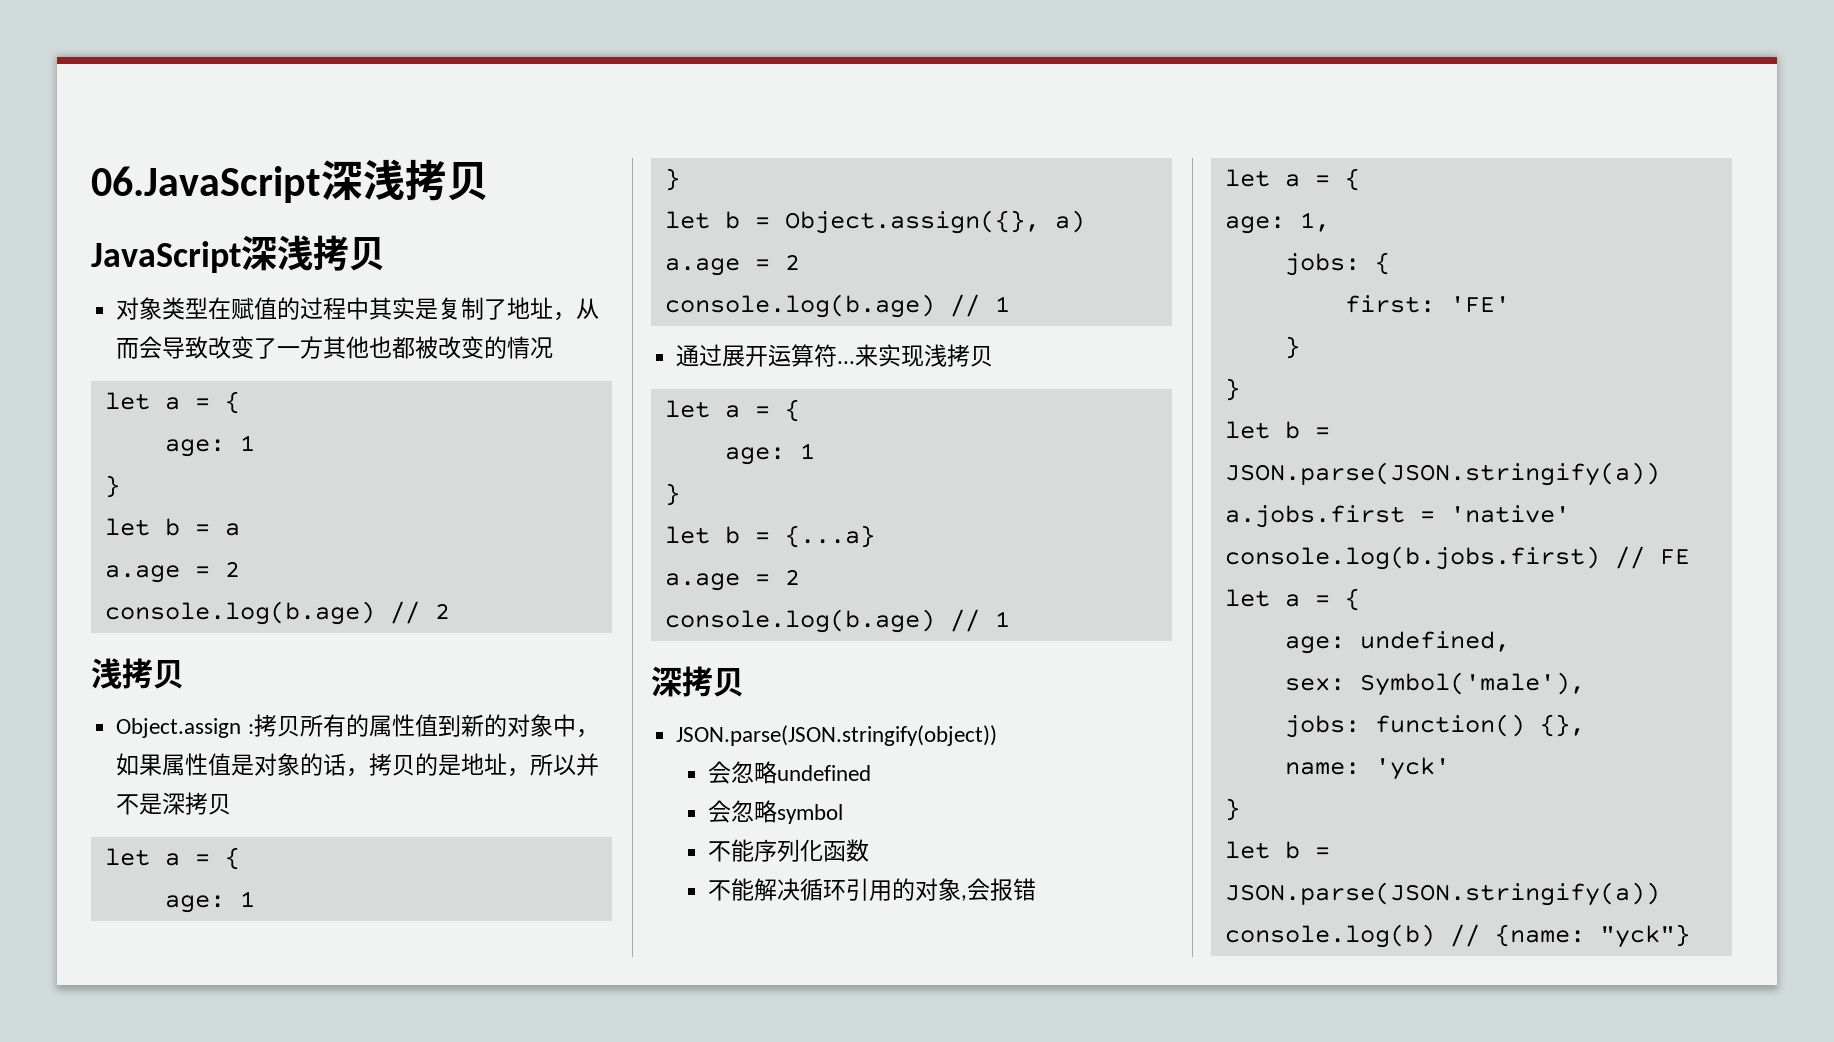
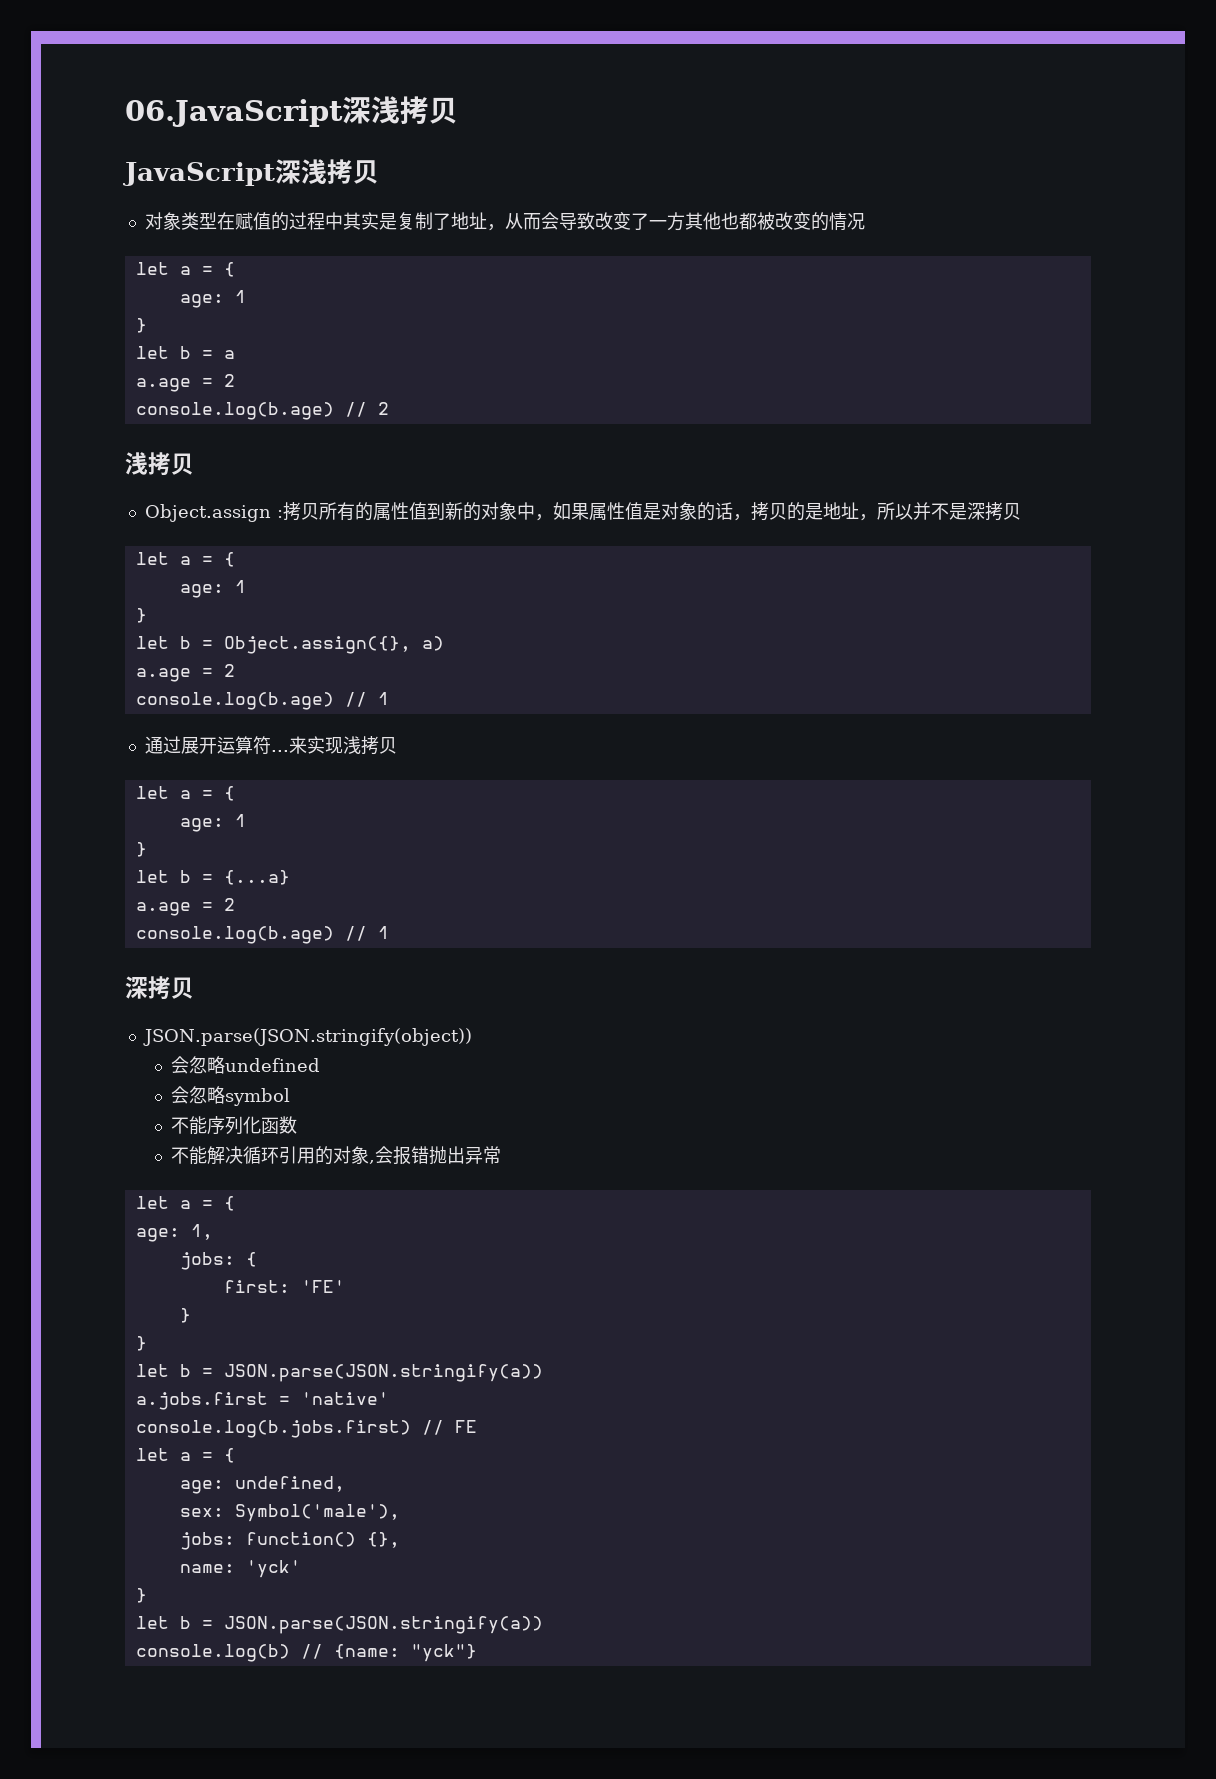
(1037, 889) none -> [429,1146,502,1164] 抛出异常

